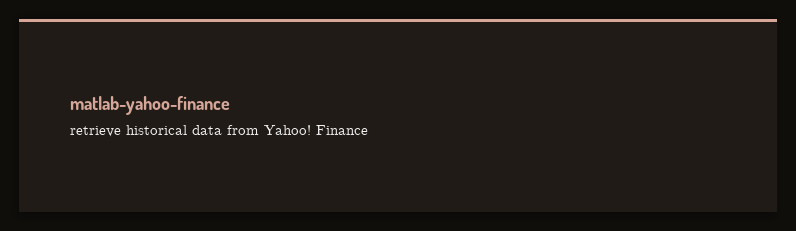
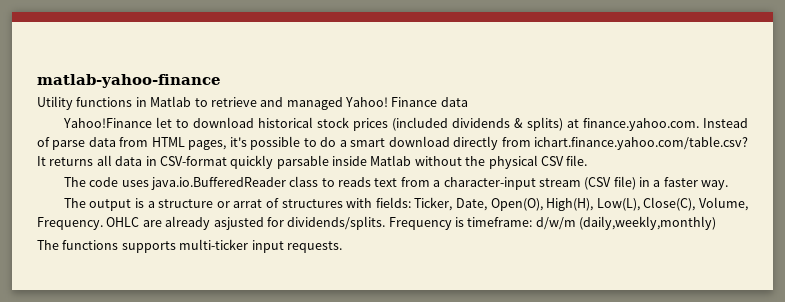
[70,125,368,137] retrieve historical data from Yahoo! Finance -> [37,96,468,110] [62,117,748,131] [37,136,748,150] [37,155,588,169] [63,176,729,190] [63,197,748,211] [37,216,717,230] [37,239,342,253] Utility functions in Matlab to retrieve and managed Yahoo! Finance data // Yahoo!Finance let to download historical stock prices (included dividends & splits) at finance.yahoo.com. Instead of parse data from HTML pages, it's possible to do a smart download directly from ichart.finance.yahoo.com/table.csv? It returns all data in CSV-format quickly parsable inside Matlab without the physical CSV file. // The code uses java.io.BufferedReader class to reads text from a character-input stream (CSV file) in a faster way. // The output is a structure or arrat of structures with fields: Ticker, Date, Open(O), High(H), Low(L), Close(C), Volume, Frequency. OHLC are already asjusted for dividends/splits. Frequency is timeframe: d/w/m (daily,weekly,monthly) // The functions supports multi-ticker input requests.

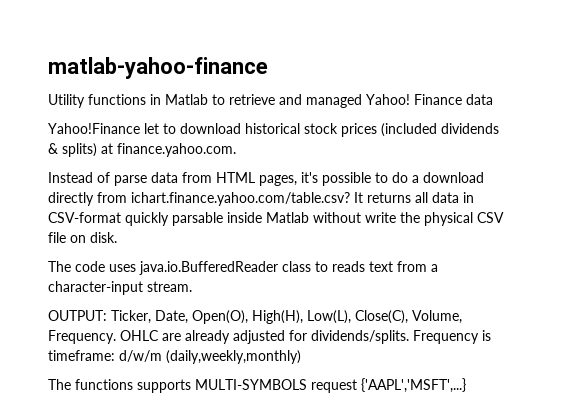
(699, 124) none -> (236, 150) //
[350,138,386,147] smart -> (419, 179) none
(462, 161) none -> [365,212,396,223] write
[566,155,588,166] file. -> [48,232,117,243] file on disk.
[538,176,729,190] [63,197,411,211] stream (CSV file) in a faster way. // The output is a structure or arrat of structures with fields: -> [147,281,192,292] [48,310,107,321] stream. // OUTPUT:
[213,217,264,230] asjusted -> [233,330,285,344] adjusted
[179,239,342,253] multi-ticker input requests. -> [195,378,466,393] MULTI-SYMBOLS request {'AAPL','MSFT',...}

